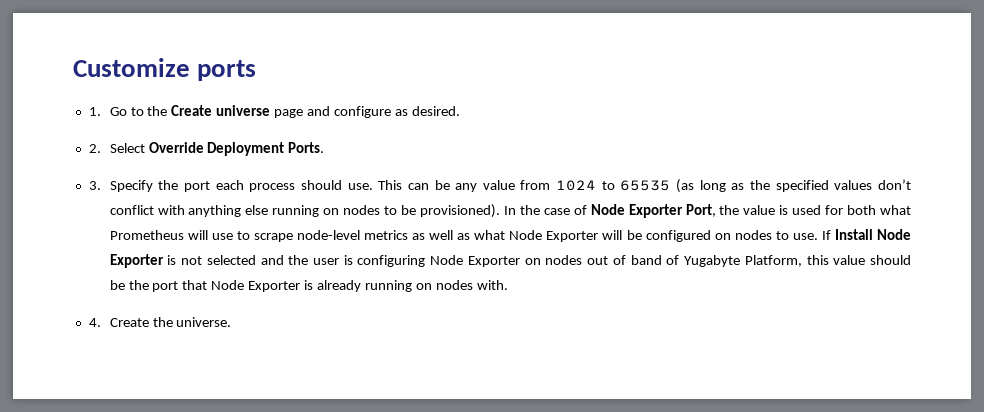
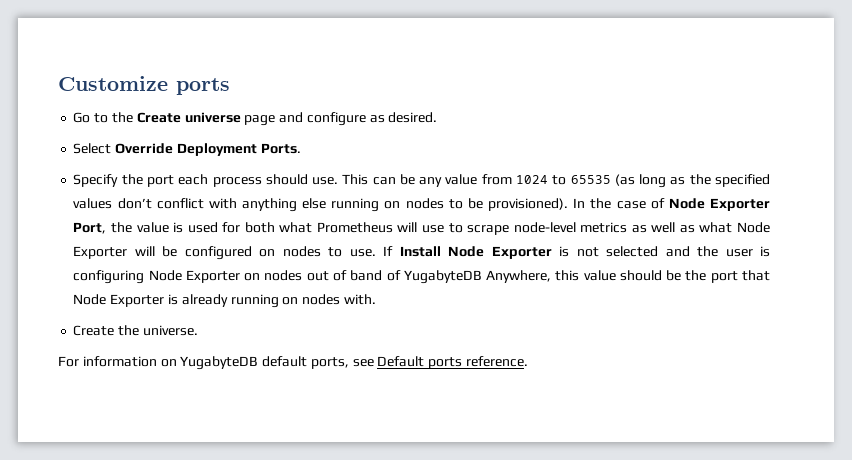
[88,107,101,116] 1. -> (230, 86) none
[88,144,101,153] 2. -> (438, 117) none
[88,181,101,190] 3. -> (301, 148) none
[684,255,802,267] Yugabyte Platform, -> [403,270,552,284] YugabyteDB Anywhere,
[88,318,101,327] 4. -> (376, 299) none
(232, 322) none -> [58,356,529,370] // For information on YugabyteDB default ports, see Default ports reference.

